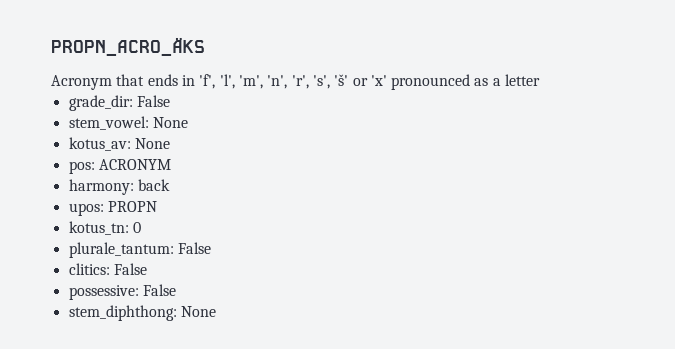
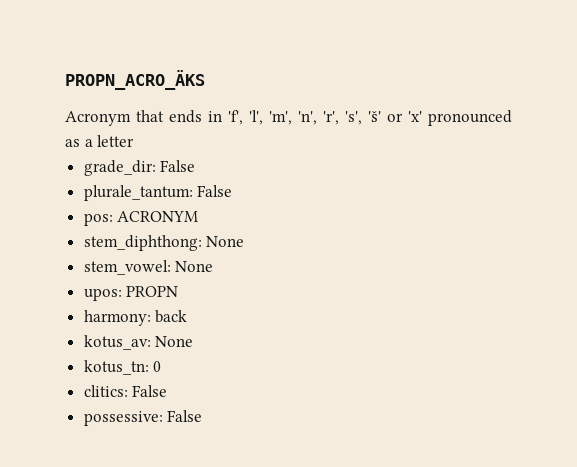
[68,116,188,130] [68,137,170,151] [68,159,171,174] [68,179,170,195] [68,201,157,216] stem_vowel: None // kotus_av: None // pos: ACRONYM // harmony: back // upos: PROPN -> [83,185,233,201] [83,211,199,226] [83,235,245,251] [83,260,214,275] [83,286,179,301] [83,310,188,326] [83,335,194,350] plurale_tantum: False // pos: ACRONYM // stem_diphthong: None // stem_vowel: None // upos: PROPN // harmony: back // kotus_av: None
[68,242,211,258] // plurale_tantum: False -> (162, 366) none
[68,305,216,321] // stem_diphthong: None -> (203, 416) none

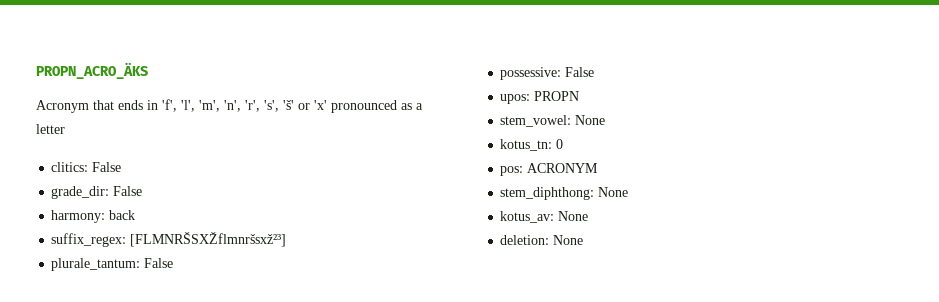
(135, 141) none -> [51,162,122,172] // clitics: False
[83,185,233,201] [83,211,199,226] [83,235,245,251] [83,260,214,275] [83,286,179,301] [83,310,188,326] [83,335,194,350] [83,360,162,375] [83,385,168,397] [83,410,203,426] plurale_tantum: False // pos: ACRONYM // stem_diphthong: None // stem_vowel: None // upos: PROPN // harmony: back // kotus_av: None // kotus_tn: 0 // clitics: False // possessive: False -> [51,210,136,223] [51,232,287,247] [51,258,174,271] [500,67,595,80] [500,91,580,104] [500,115,606,127] [500,139,564,151] [500,163,599,176] [500,187,629,200] [500,211,589,223] [500,235,584,245] harmony: back // suffix_regex: [FLMNRŠSXŽflmnršsxž²³] // plurale_tantum: False // possessive: False // upos: PROPN // stem_vowel: None // kotus_tn: 0 // pos: ACRONYM // stem_diphthong: None // kotus_av: None // deletion: None

